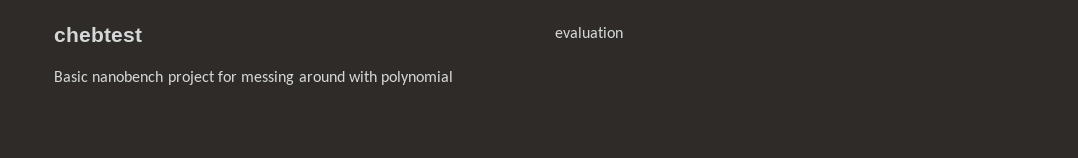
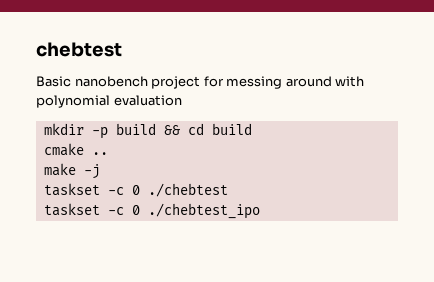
(623, 32) none -> [43,123,252,139] [43,143,108,156] [43,163,100,179] [43,183,228,197] [43,203,260,219] // mkdir -p build && cd build // cmake .. // make -j // taskset -c 0 ./chebtest // taskset -c 0 ./chebtest_ipo

